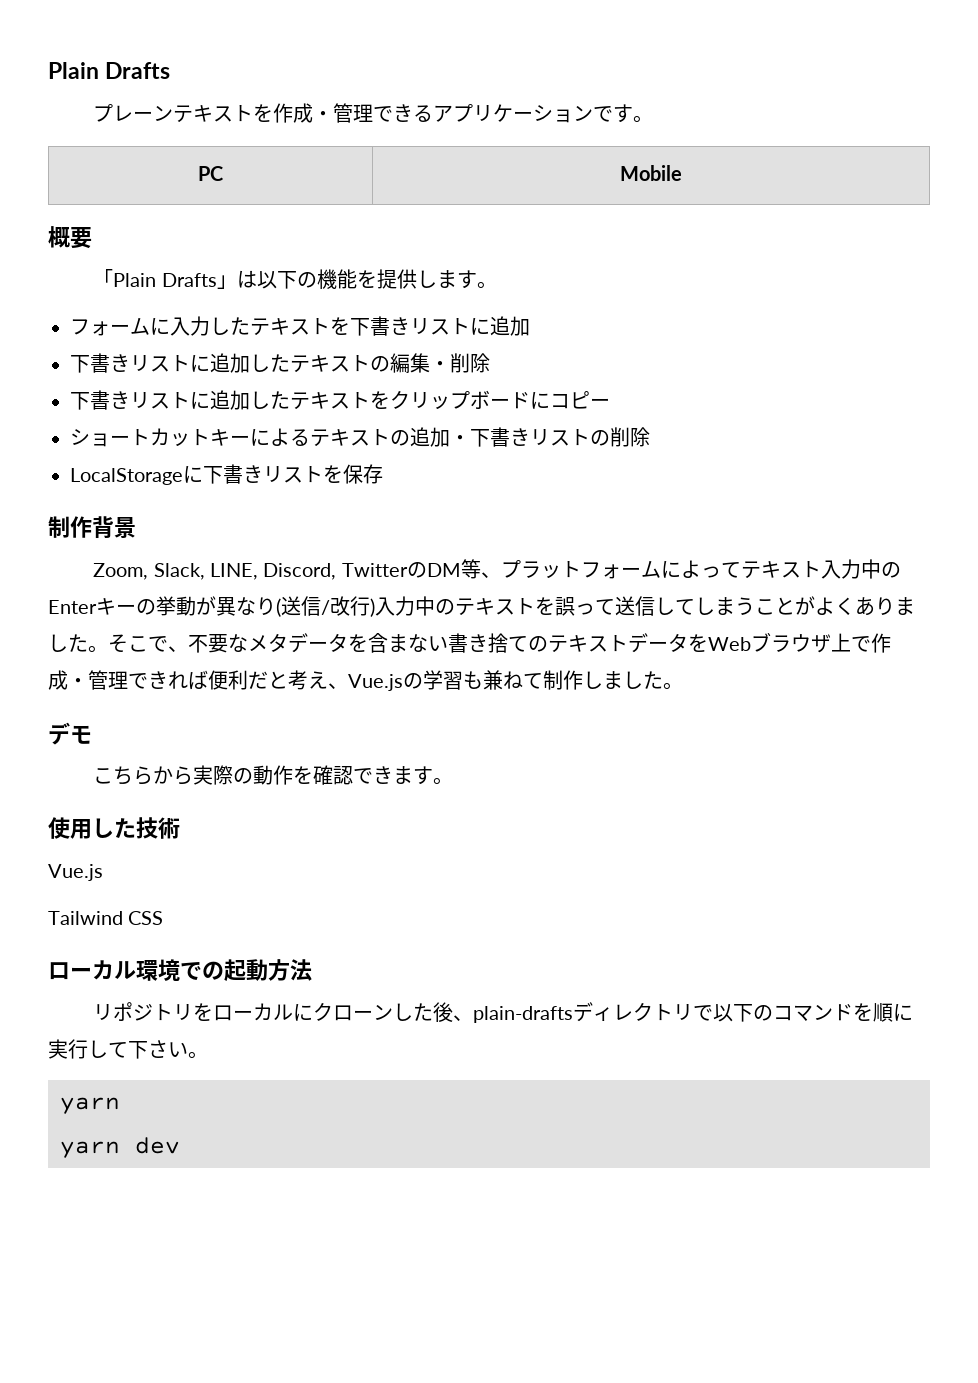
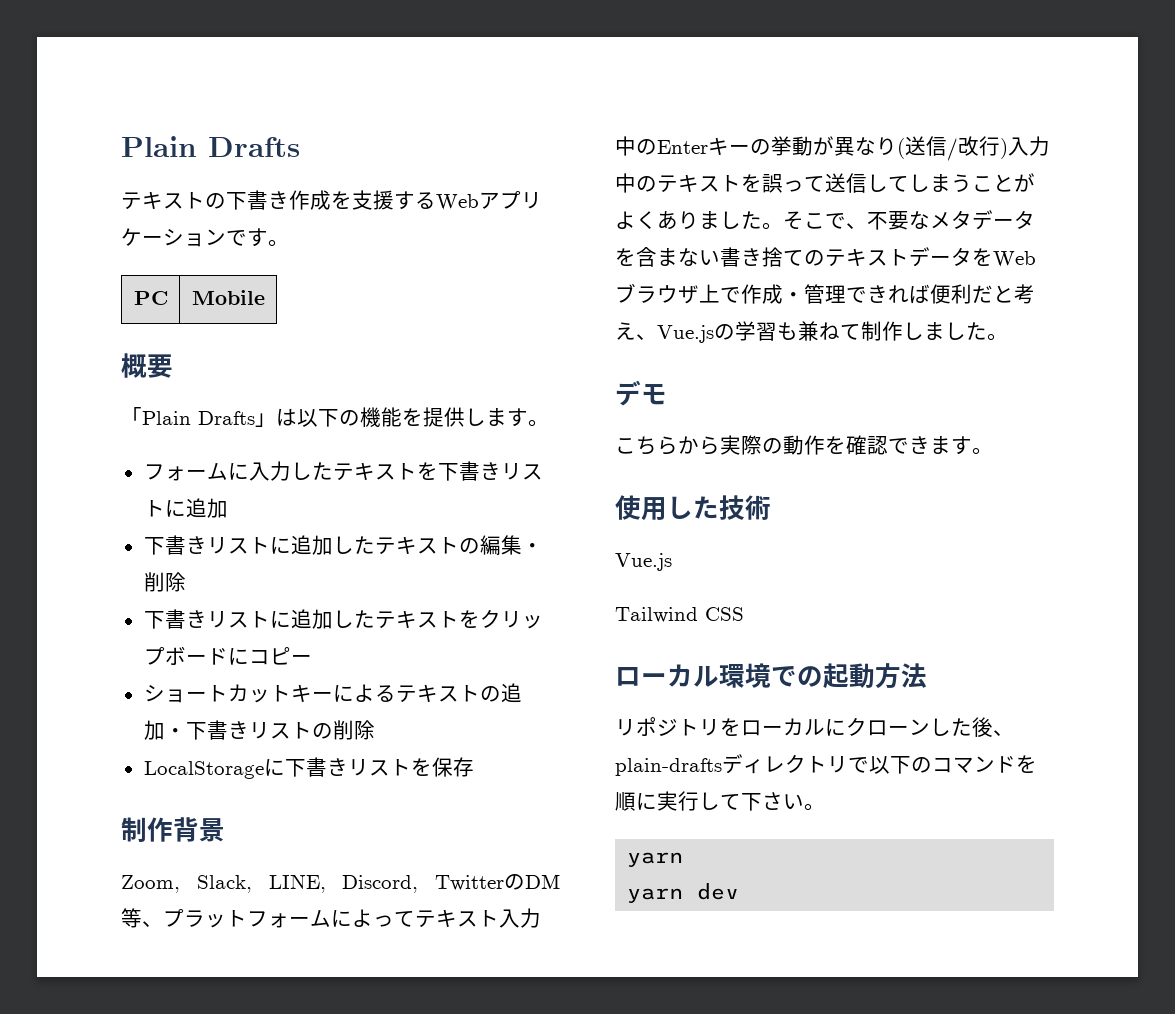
[93,103,434,123] プレーンテキストを作成・管理できる -> [121,190,479,210] テキストの下書き作成を支援するWeb

